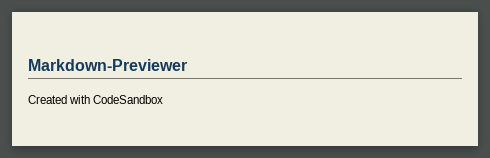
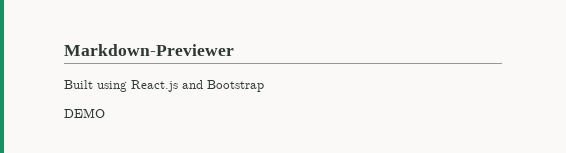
[28,95,164,104] Created with CodeSandbox -> [64,80,264,92] [64,108,105,118] Built using React.js and Bootstrap // DEMO

